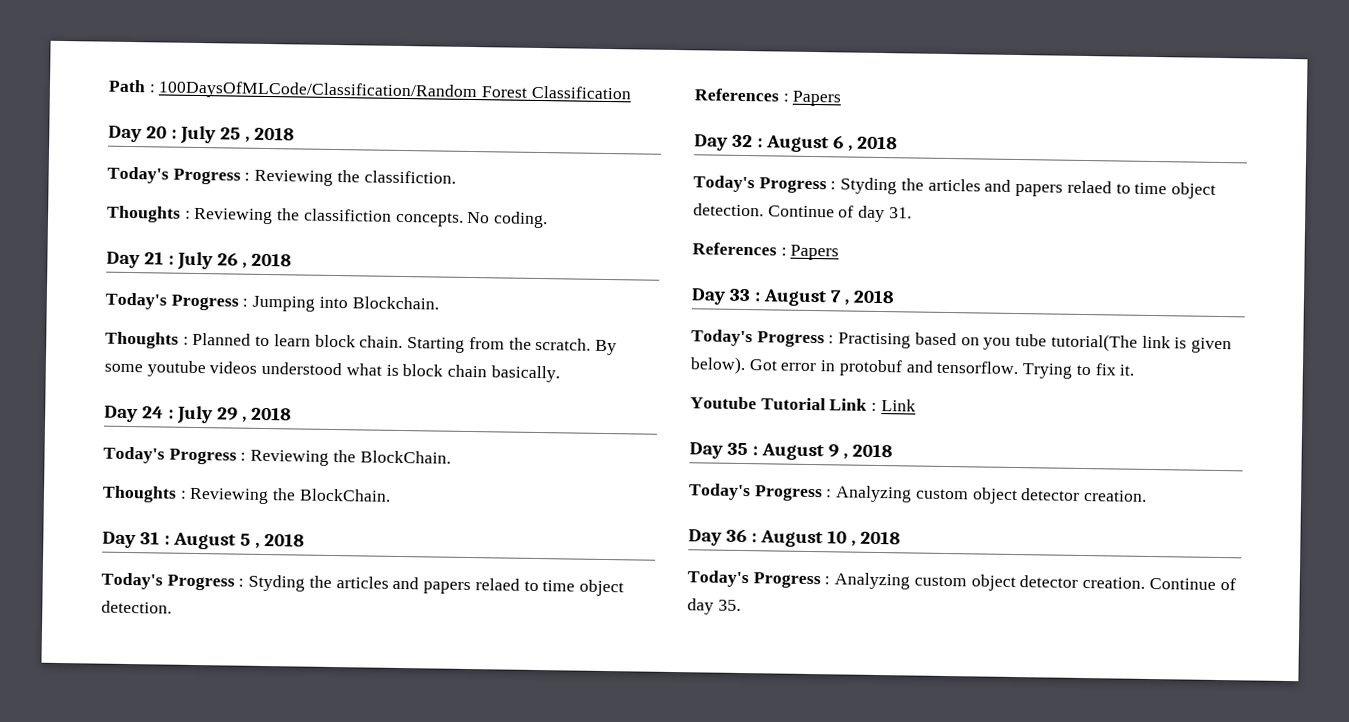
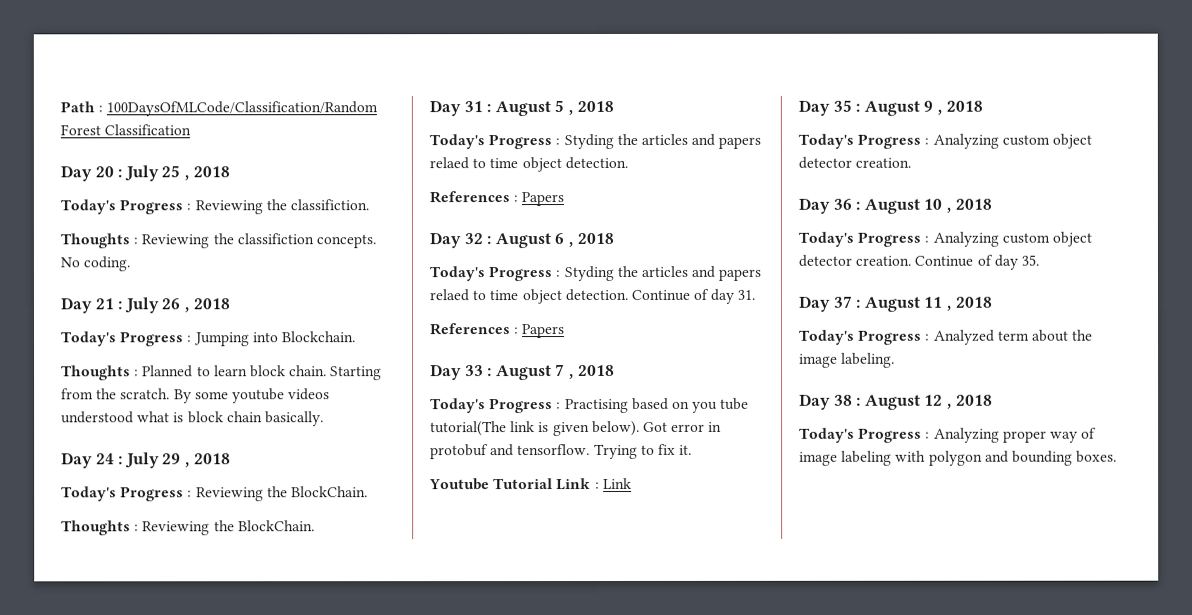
(741, 605) none -> [798,295,993,312] [799,329,1094,345] [799,352,896,368] [799,393,993,410] [799,427,1098,443] [799,450,1118,466] // Day 37 : August 11 , 2018 // Today's Progress : Analyzed term about the image labeling. // Day 38 : August 12 , 2018 // Today's Progress : Analyzing proper way of image labeling with polygon and bounding boxes.

